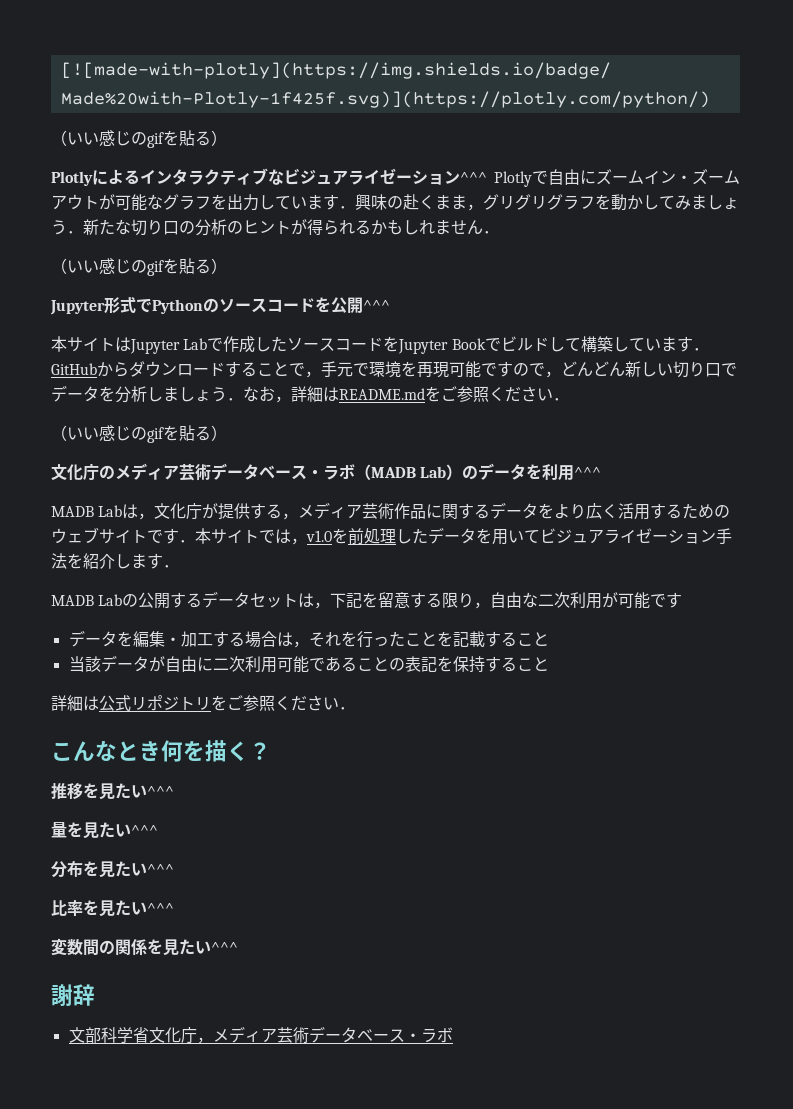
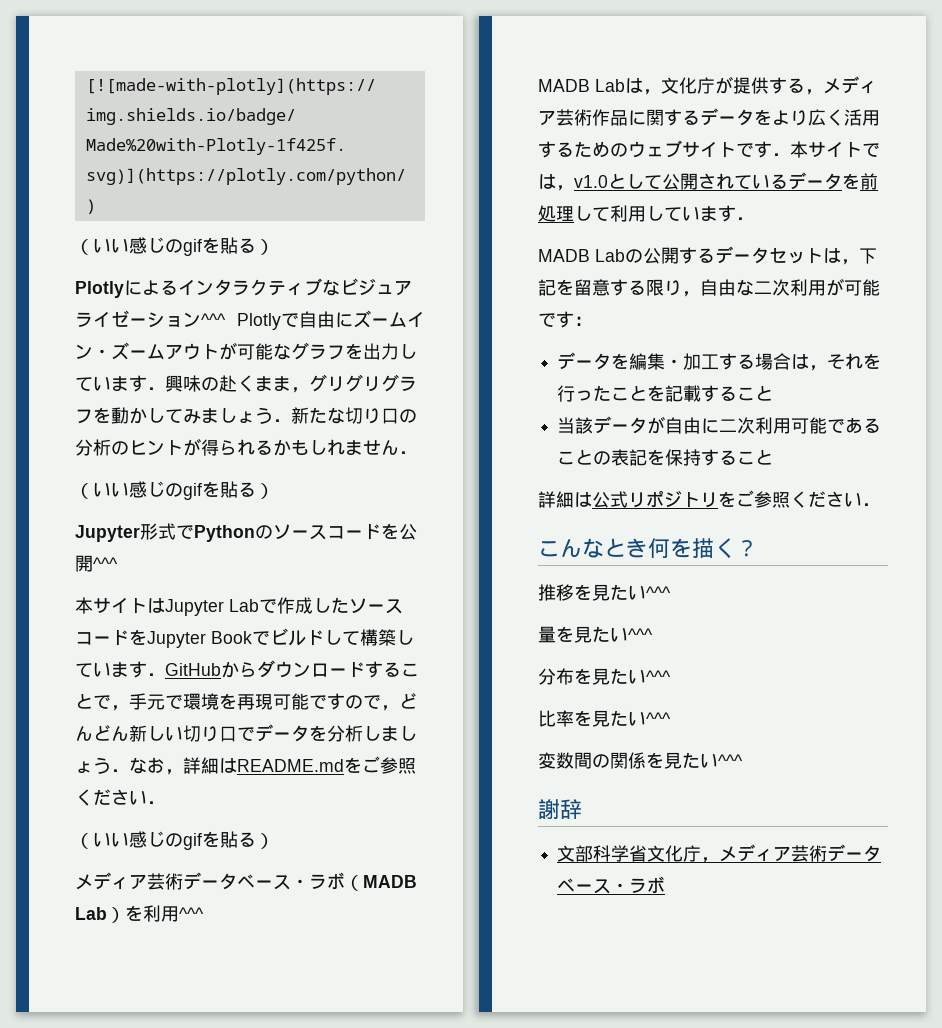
[51,464,115,481] 文化庁の -> (274, 841) none
[462,463,527,480] のデータ -> (125, 915) none
[332,527,732,545] [51,553,131,569] を前処理したデータを用いてビジュアライゼーション手法を紹介し -> [608,172,878,190] [538,205,700,222] として公開されているデータを前処理して利用してい
(683, 600) none -> [574,316,592,326] ：

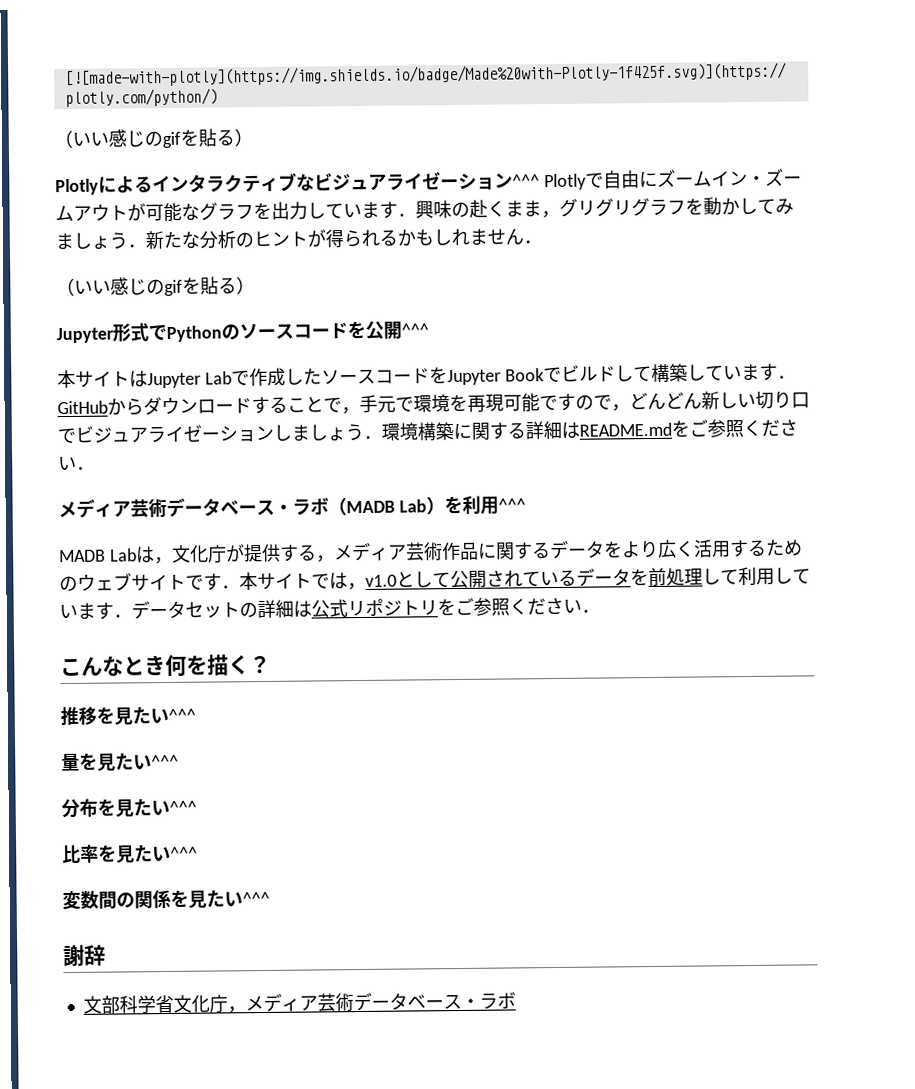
[345,407,417,424] 切り口の -> (200, 240) none
[255,724,417,742] [75,757,183,775] データを分析しましょう．なお， -> [75,422,526,444] ビジュアライゼーションしましょう．環境構築に関する
[75,831,274,850] // （いい感じのgifを貼る） -> (95, 468) none
[538,246,877,265] [538,278,880,297] [538,311,592,328] [557,352,882,371] [557,385,774,402] [557,416,882,434] [557,449,774,466] // MADB Labの公開するデータセットは，下記を留意する限り，自由な二次利用が可能です： // データを編集・加工する場合は，それを行ったことを記載すること // 当該データが自由に二次利用可能であることの表記を保持すること // -> [131,600,258,620] データセットの

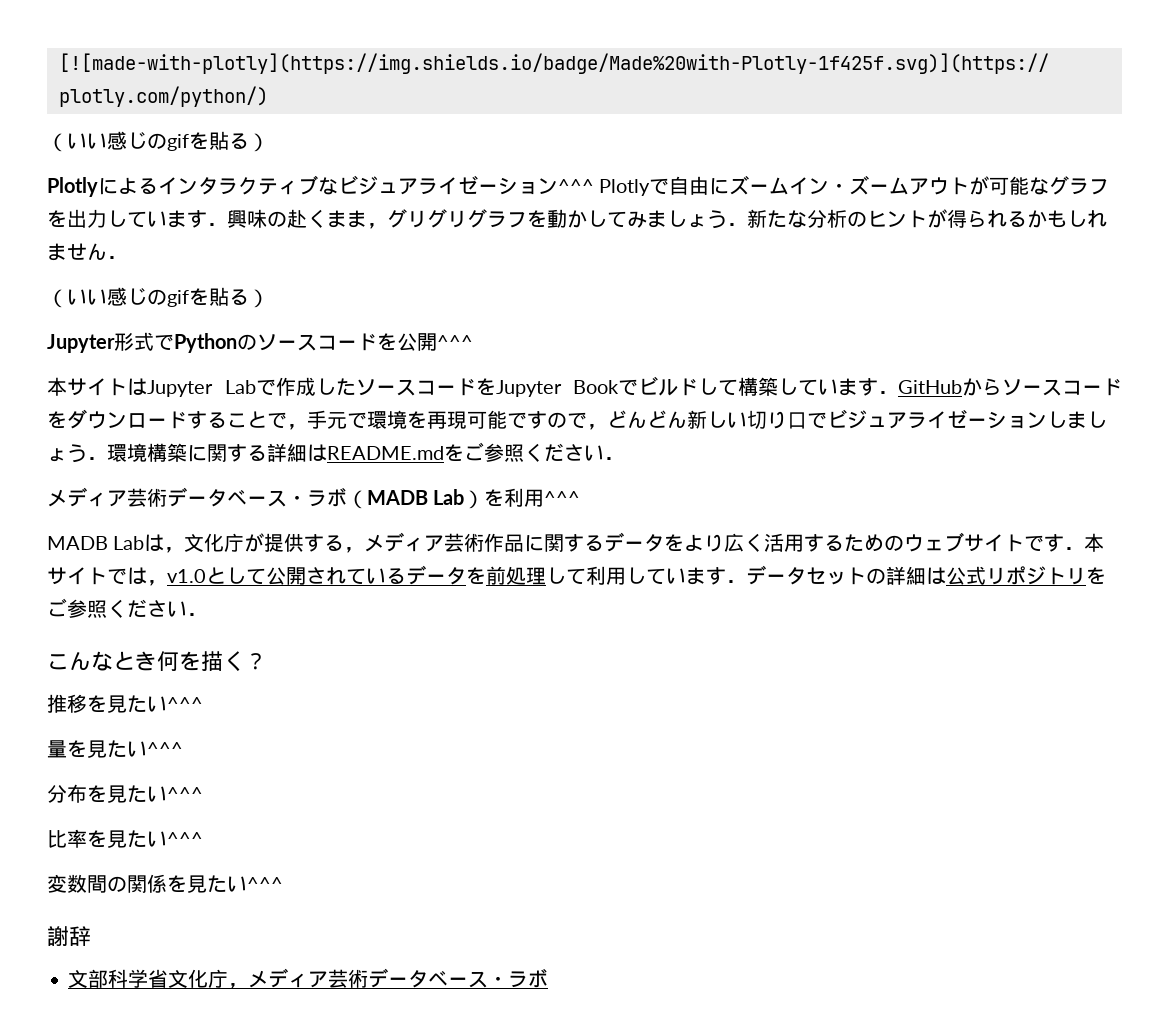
(144, 407) none -> [1002,378,1122,396] [47,411,67,429] ソースコードを

